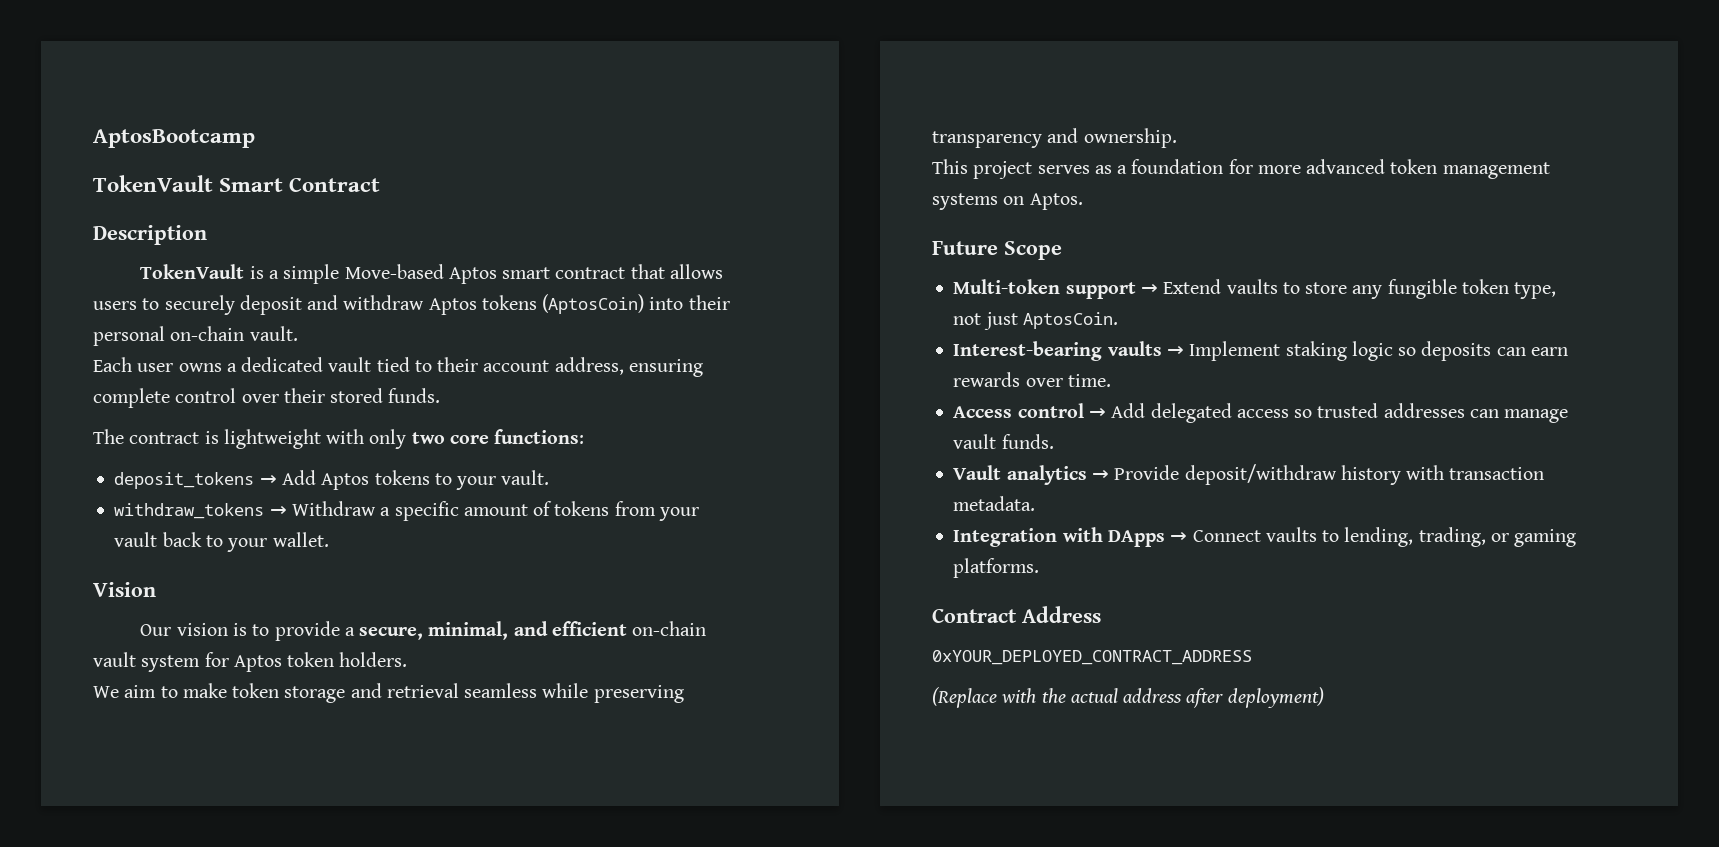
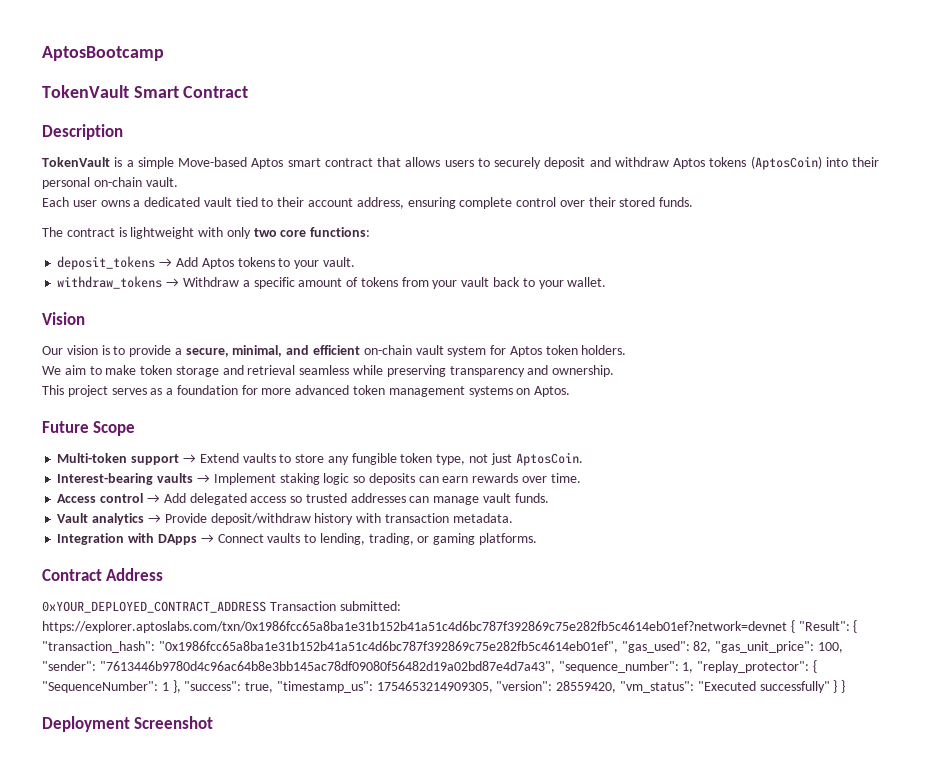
[932,687,1324,708] // (Replace with the actual address after deployment) -> [269,601,401,611] [42,620,858,633] [42,641,843,653] [42,660,817,673] [42,680,846,693] [42,716,214,732] Transaction submitted: https://explorer.aptoslabs.com/txn/0x1986fcc65a8ba1e31b152b41a51c4d6bc787f392869c75e282fb5c4614eb01ef?network=devnet { "Result": { "transaction_hash": "0x1986fcc65a8ba1e31b152b41a51c4d6bc787f392869c75e282fb5c4614eb01ef", "gas_used": 82, "gas_unit_price": 100, "sender": "7613446b9780d4c96ac64b8e3bb145ac78df09080f56482d19a02bd87e4d7a43", "sequence_number": 1, "replay_protector": { "SequenceNumber": 1 }, "success": true, "timestamp_us": 1754653214909305, "version": 28559420, "vm_status": "Executed successfully" } } // Deployment Screenshot

